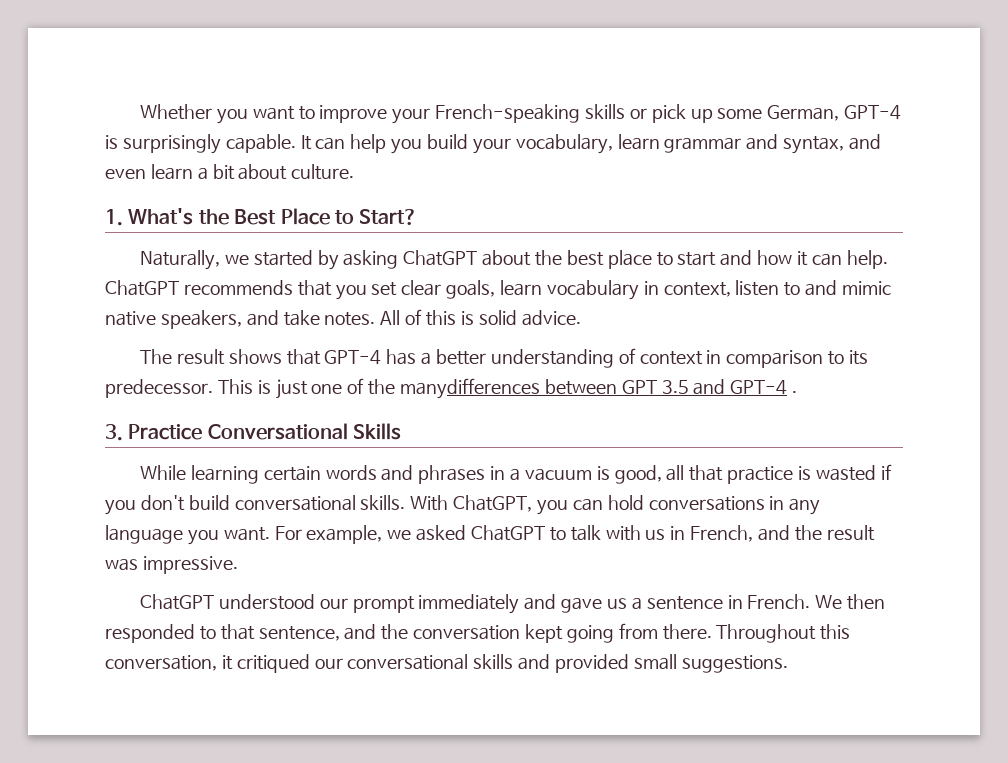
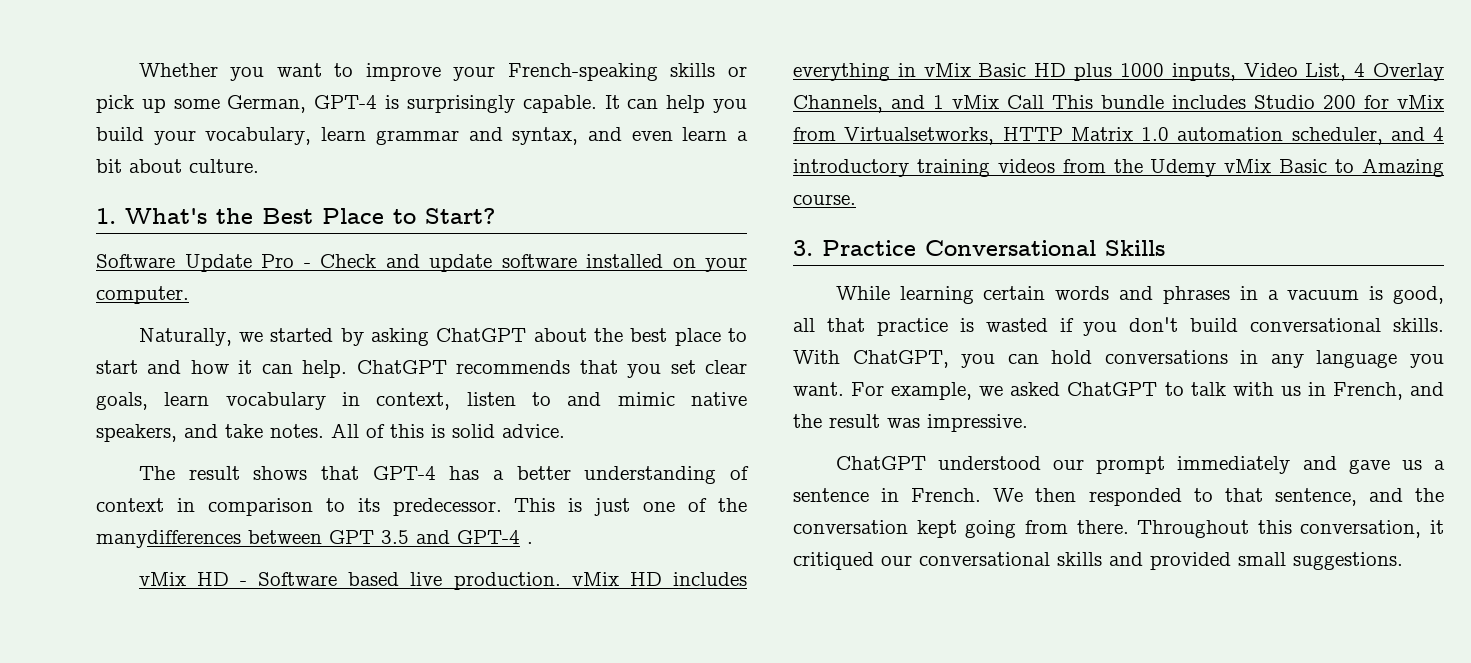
(418, 217) none -> [96,254,747,272] [96,286,189,304] // Software Update Pro - Check and update software installed on your computer.
(798, 392) none -> [138,572,747,590] [793,63,1444,81] [793,95,1444,113] [793,127,1444,145] [793,158,1445,177] [793,194,856,205] // vMix HD - Software based live production. vMix HD includes everything in vMix Basic HD plus 1000 inputs, Video List, 4 Overlay Channels, and 1 vMix Call This bundle includes Studio 200 for vMix from Virtualsetworks, HTTP Matrix 1.0 automation scheduler, and 4 introductory training videos from the Udemy vMix Basic to Amazing course.

